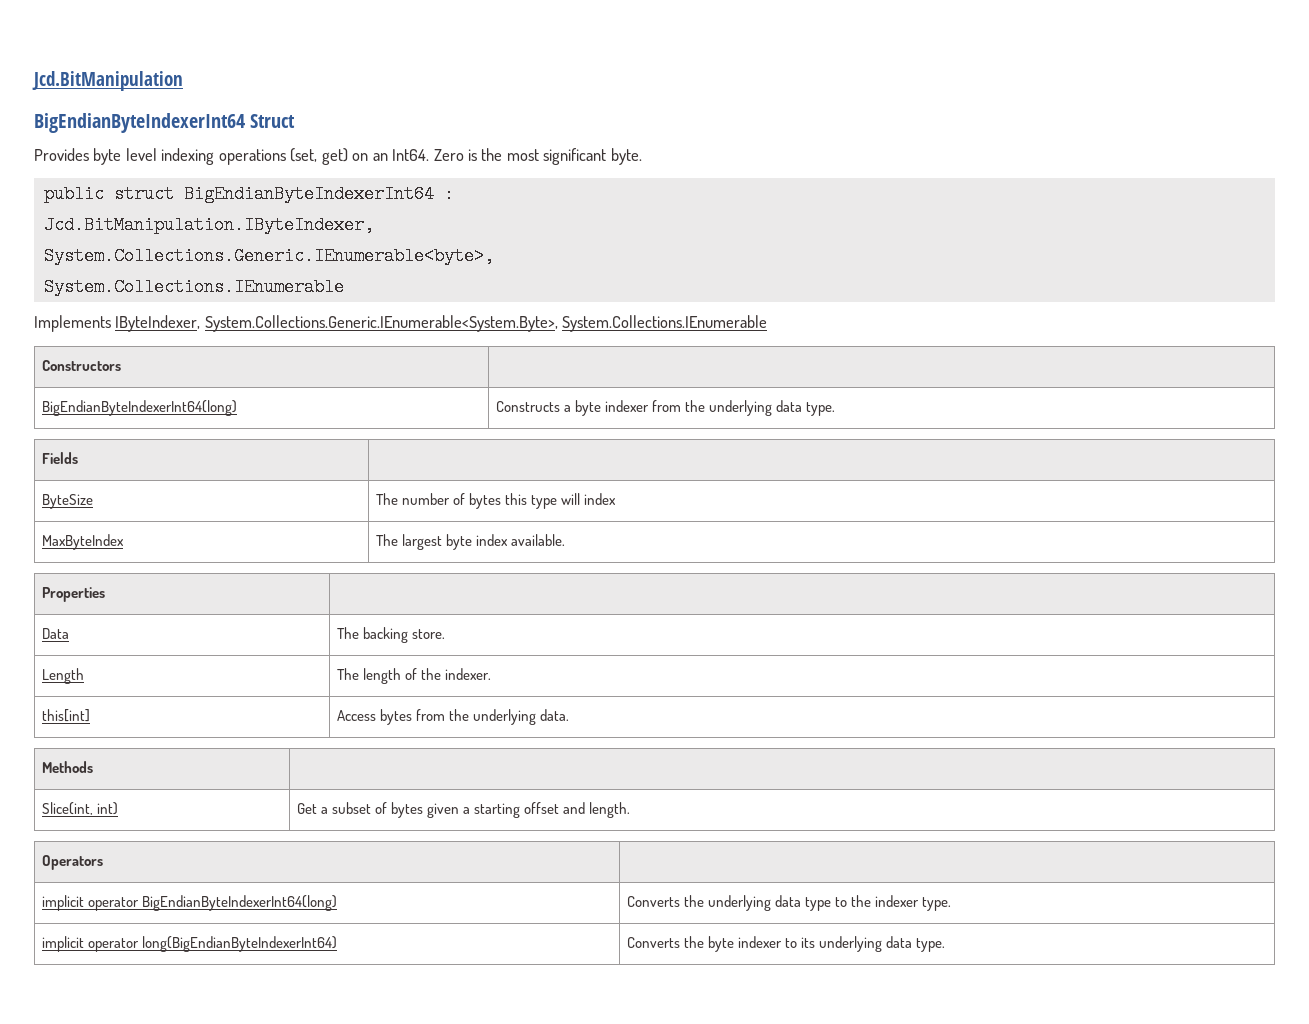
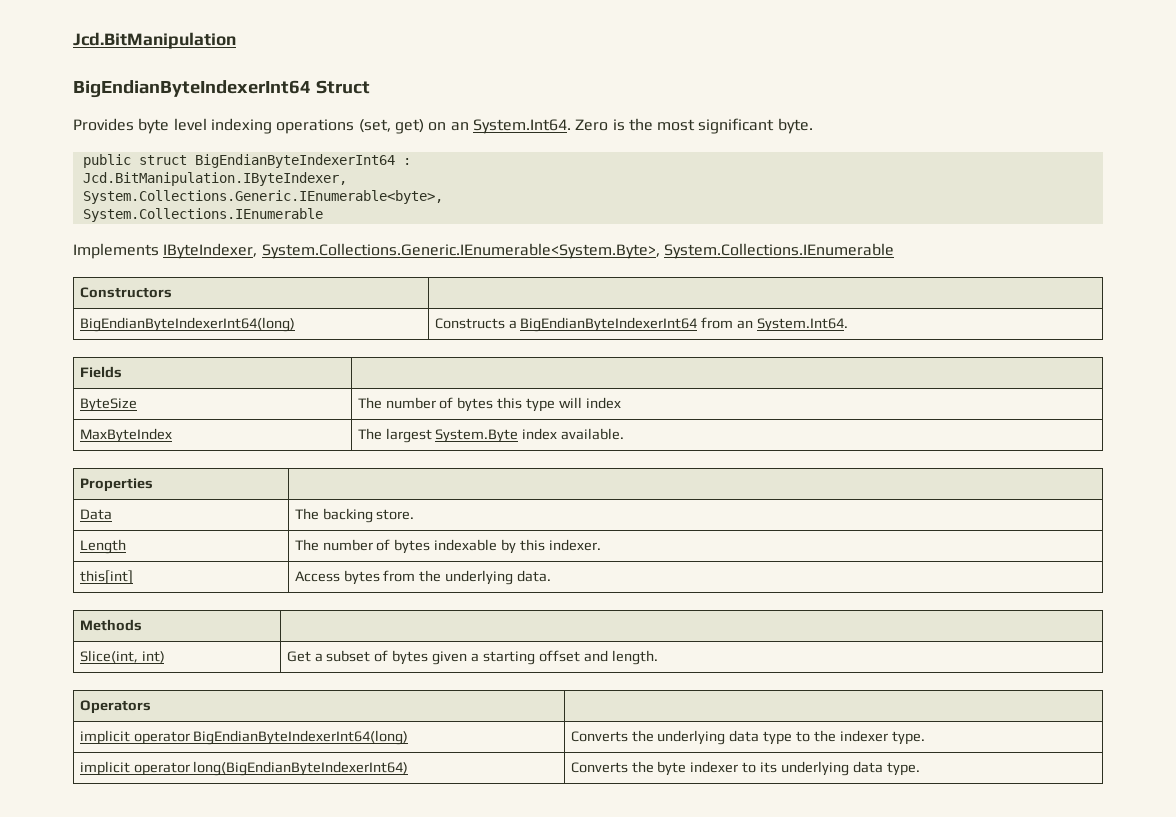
[392,149,430,161] Int64. -> [472,119,571,134] System.Int64.
[574,400,836,416] byte indexer from the underlying data type. -> [520,317,849,332] BigEndianByteIndexerInt64 from an System.Int64.
[445,534,472,550] byte -> [435,429,519,443] System.Byte
[362,668,442,684] length of the -> [322,539,546,554] number of bytes indexable by this

